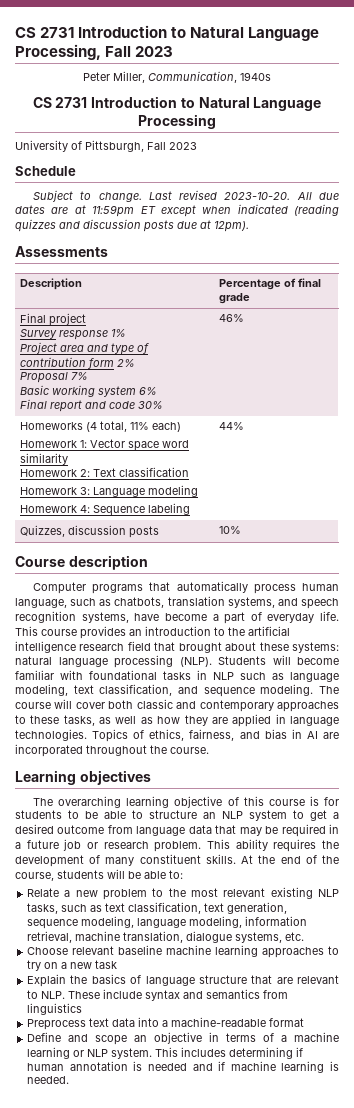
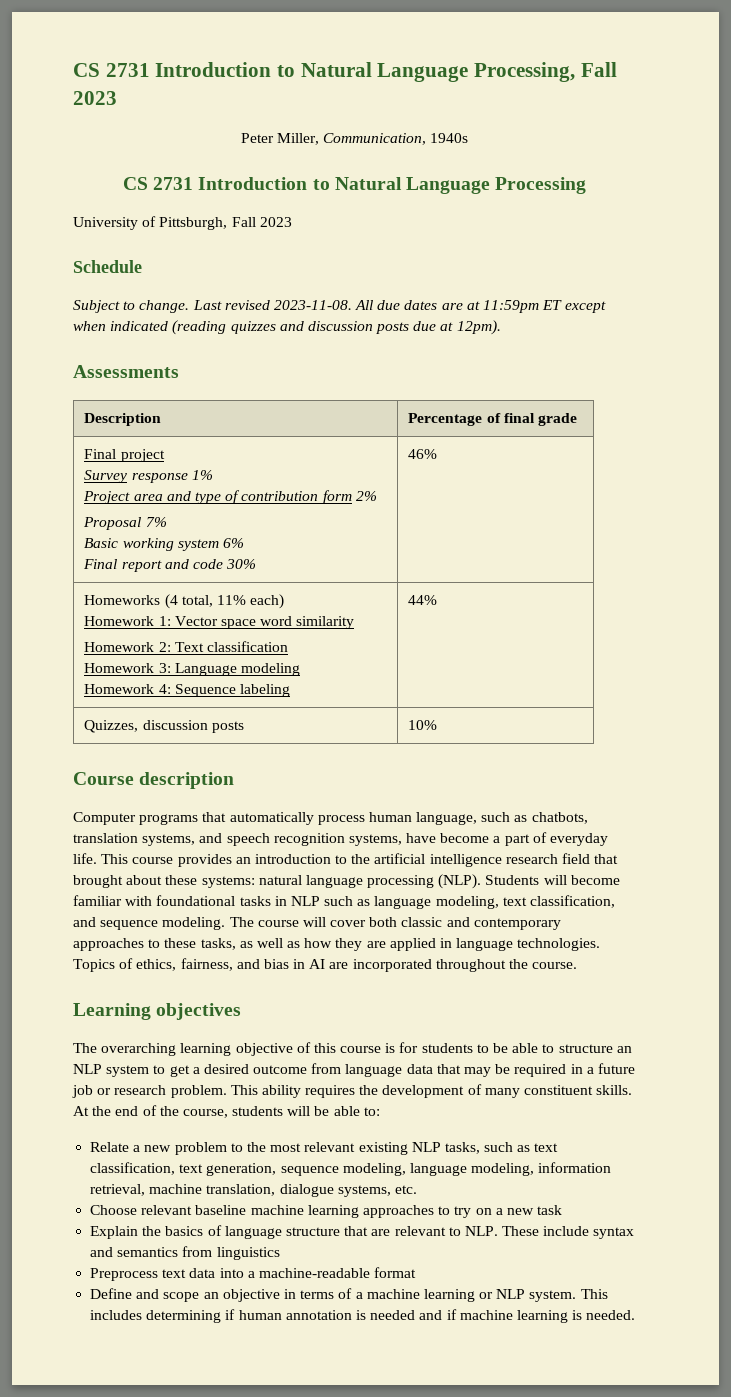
[224,192,291,200] 2023-10-20. -> [273,300,352,310] 2023-11-08.

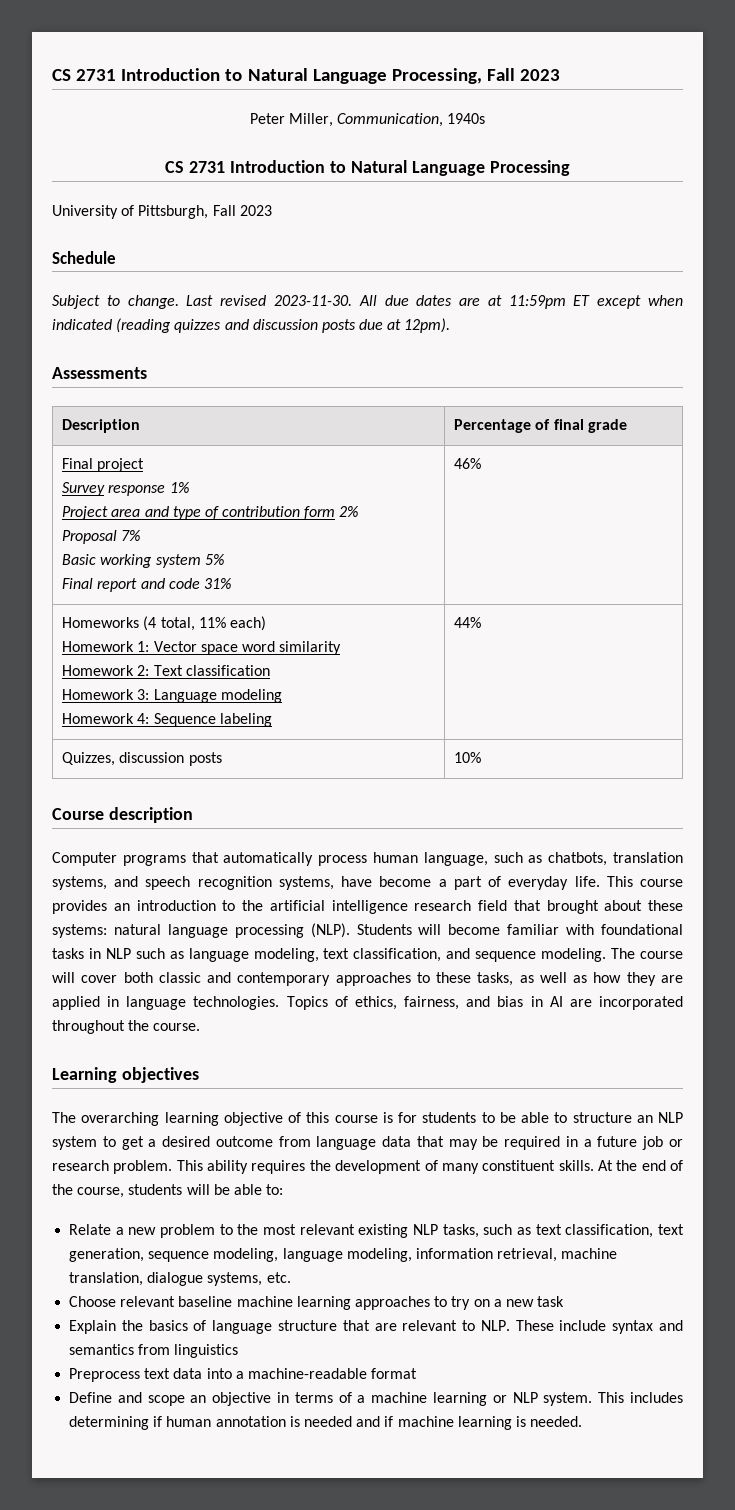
[273,300,352,310] 2023-11-08. -> [273,295,352,306] 2023-11-30.
[222,538,244,548] 6% -> [204,554,225,565] 5%
[226,559,257,569] 30% -> [203,578,232,589] 31%

